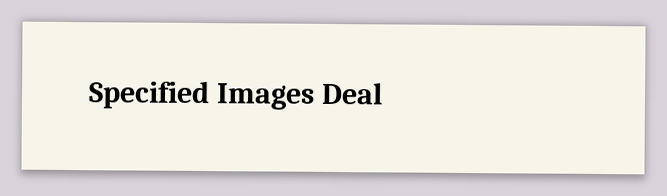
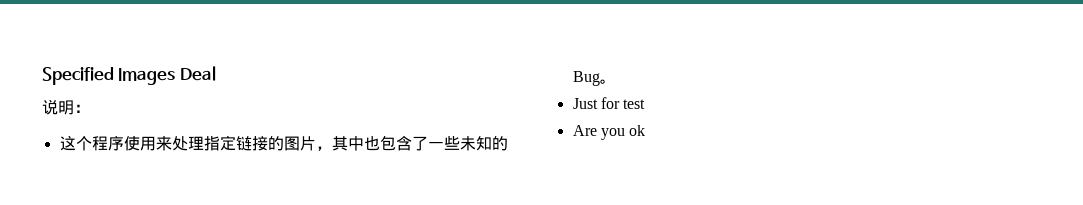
(383, 93) none -> [42,99,90,115] [59,135,508,151] [572,71,616,86] [572,97,646,109] [572,125,646,140] // 说明： // 这个程序使用来处理指定链接的图片，其中也包含了一些未知的Bug。 // Just for test // Are you ok

